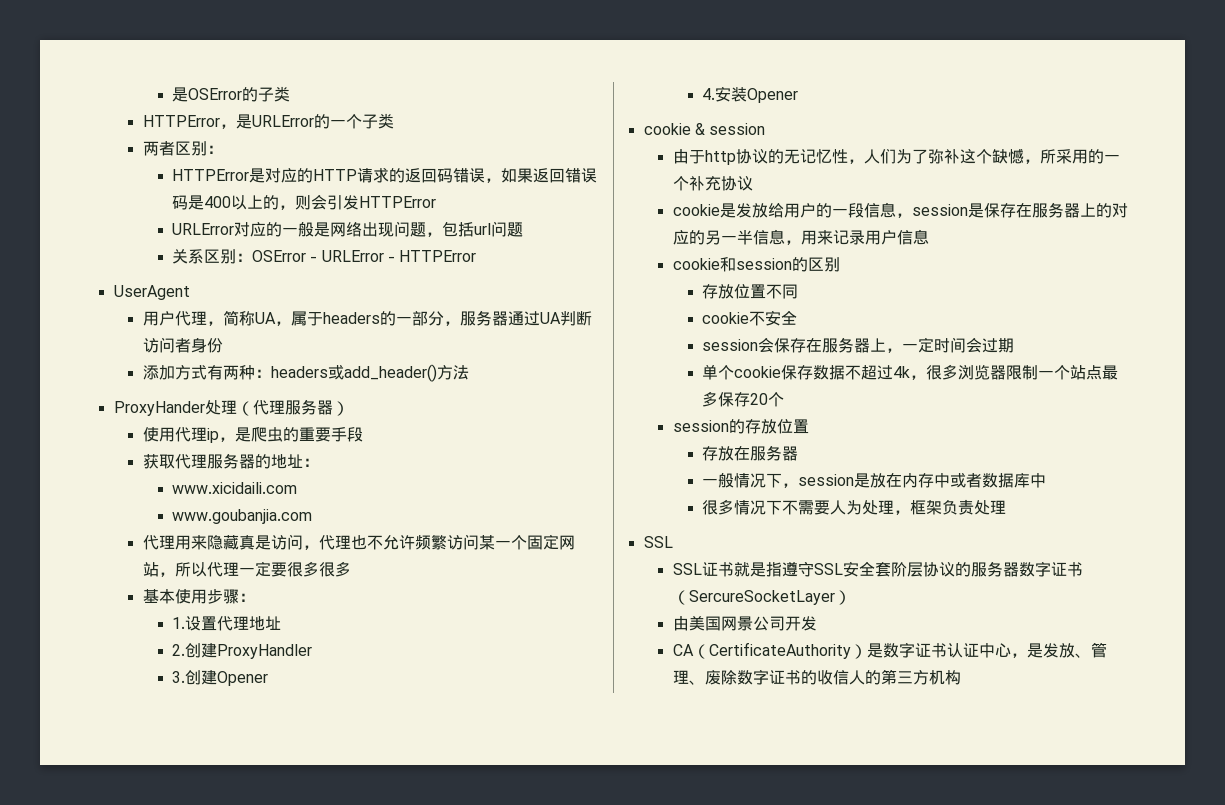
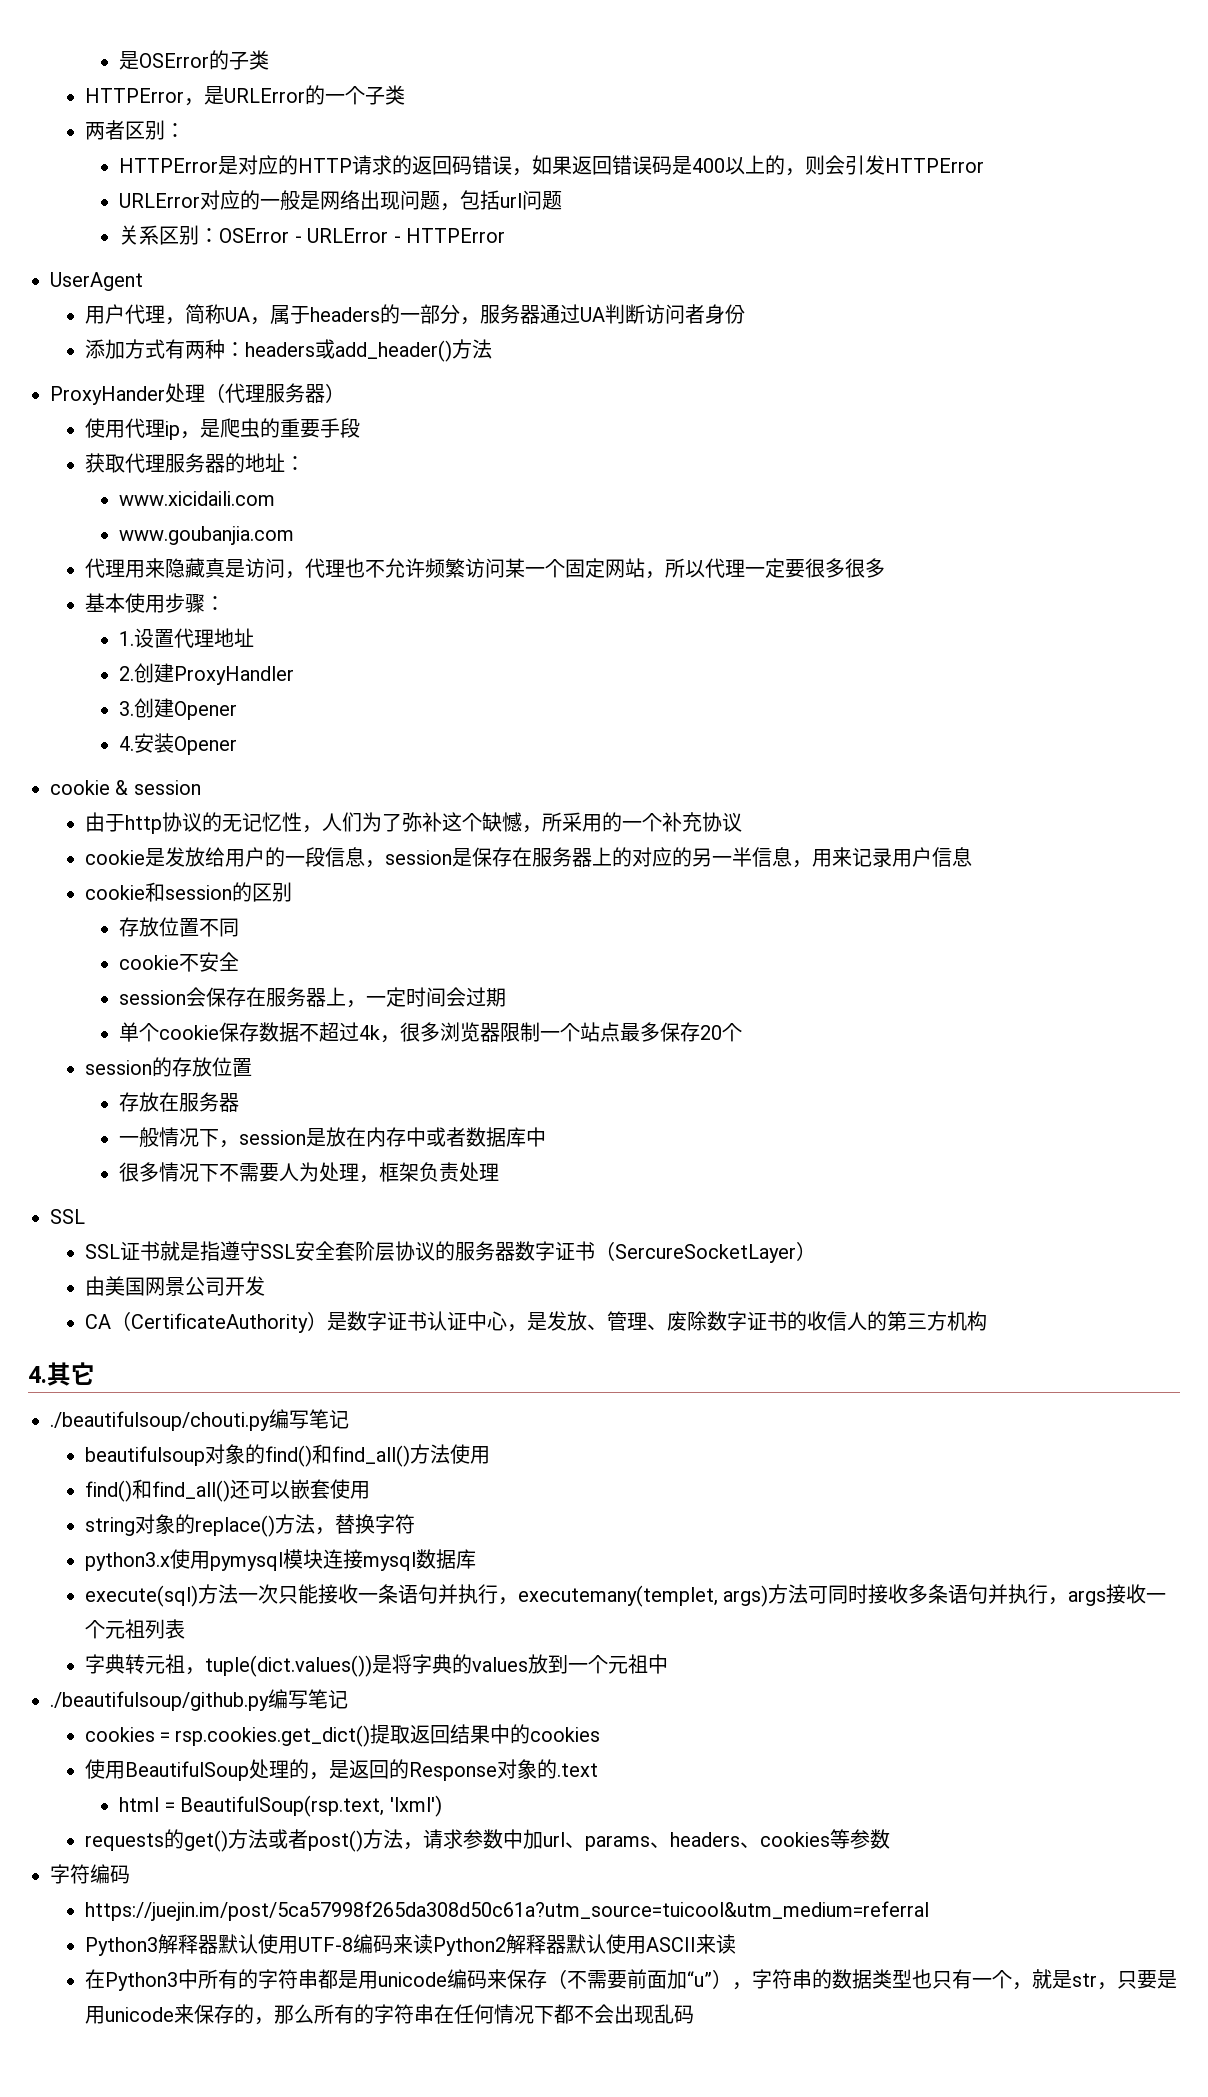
(961, 677) none -> [28,1362,95,1386] [50,1409,349,1431] [84,1444,490,1467] [84,1479,370,1502] [84,1514,415,1537] [84,1549,476,1571] [84,1584,1167,1607] [84,1619,185,1639] [84,1654,668,1677] [50,1689,348,1711] [84,1724,601,1747] [84,1759,598,1781] [119,1795,442,1817] [84,1829,890,1852] [50,1864,130,1884] [84,1901,929,1921] [84,1934,736,1956] [84,1969,1177,1991] [84,2004,694,2025] // 4.其它 // ./beautifulsoup/chouti.py编写笔记 // beautifulsoup对象的find()和find_all()方法使用 // find()和find_all()还可以嵌套使用 // string对象的replace()方法，替换字符 // python3.x使用pymysql模块连接mysql数据库 // execute(sql)方法一次只能接收一条语句并执行，executemany(templet, args)方法可同时接收多条语句并执行，args接收一个元祖列表 // 字典转元祖，tuple(dict.values())是将字典的values放到一个元祖中 // ./beautifulsoup/github.py编写笔记 // cookies = rsp.cookies.get_dict()提取返回结果中的cookies // 使用BeautifulSoup处理的，是返回的Response对象的.text // html = BeautifulSoup(rsp.text, 'lxml') // requests的get()方法或者post()方法，请求参数中加url、params、headers、cookies等参数 // 字符编码 // https://juejin.im/post/5ca57998f265da308d50c61a?utm_source=tuicool&utm_medium=referral // Python3解释器默认使用UTF-8编码来读Python2解释器默认使用ASCII来读 // 在Python3中所有的字符串都是用unicode编码来保存（不需要前面加“u”），字符串的数据类型也只有一个，就是str，只要是用unicode来保存的，那么所有的字符串在任何情况下都不会出现乱码

